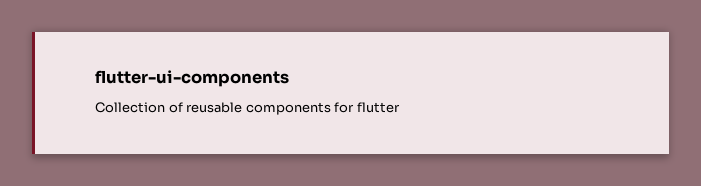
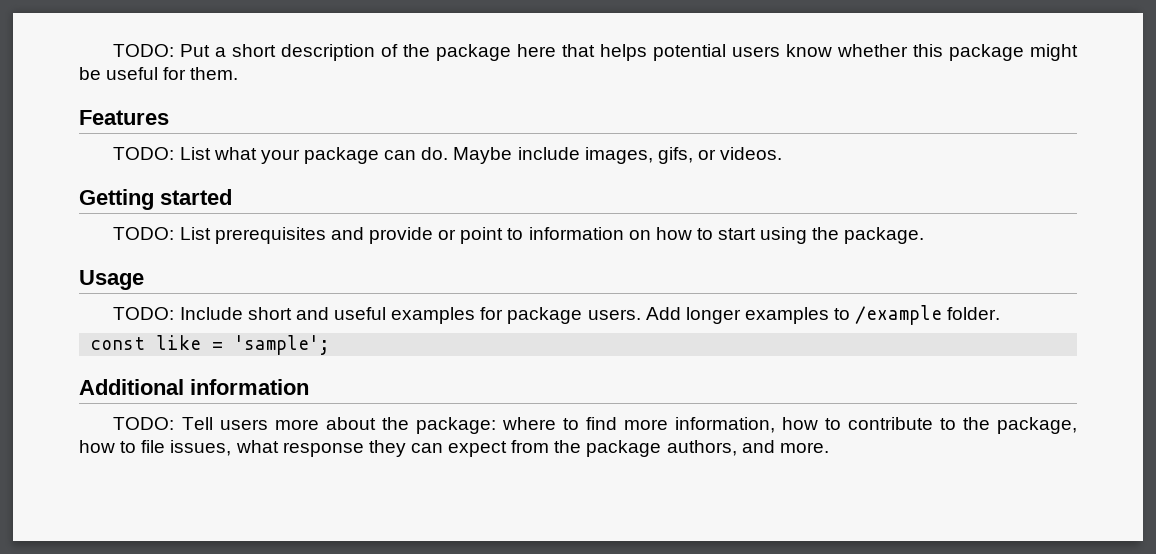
[95,70,289,87] [95,102,400,115] flutter-ui-components // Collection of reusable components for flutter -> [113,44,1078,61] [79,67,239,80] [79,110,169,125] [113,147,783,164] [79,189,232,210] [113,227,925,244] [79,270,144,290] [113,305,1001,325] [90,335,331,355] [79,379,309,395] [113,417,1077,434] [79,440,829,457] TODO: Put a short description of the package here that helps potential users know whether this package might be useful for them. // Features // TODO: List what your package can do. Maybe include images, gifs, or videos. // Getting started // TODO: List prerequisites and provide or point to information on how to start using the package. // Usage // TODO: Include short and useful examples for package users. Add longer examples to /example folder. // const like = 'sample'; // Additional information // TODO: Tell users more about the package: where to find more information, how to contribute to the package, how to file issues, what response they can expect from the package authors, and more.

